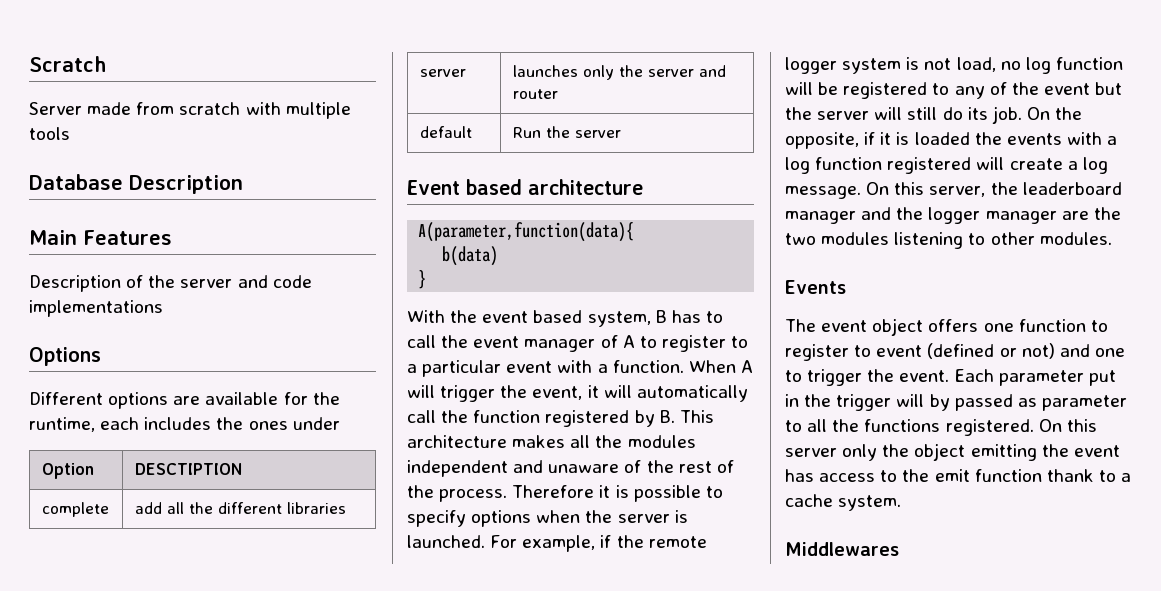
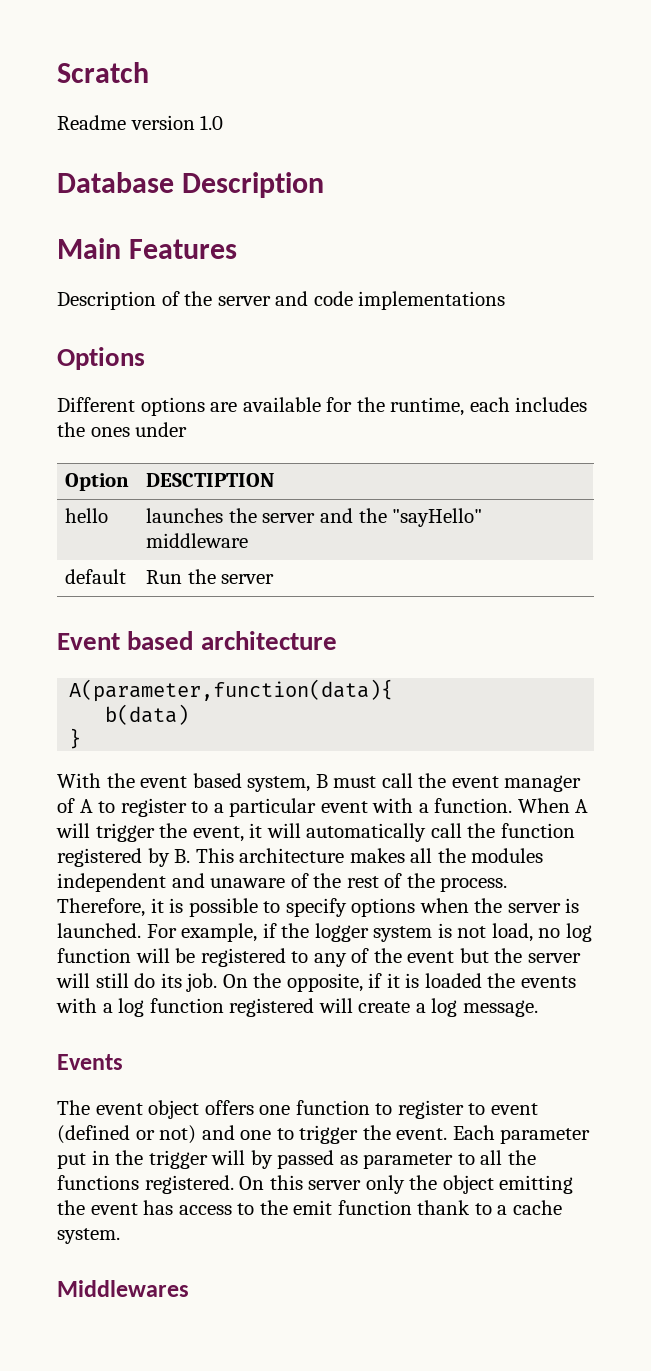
[29,102,351,119] [29,127,70,140] Server made from scratch with multiple tools -> [57,115,224,130] Readme version 1.0
[41,502,109,517] [134,502,346,514] [419,69,466,77] complete | add all the different libraries // server -> [65,508,109,523] hello
[582,65,726,80] [512,89,558,99] only the server and router -> [228,508,483,527] [146,533,249,548] the server and the "sayHello" middleware
[671,310,723,323] has to -> [333,776,377,788] must
[512,485,595,498] Therefore -> [57,898,145,917] Therefore,
[648,536,707,548] remote -> (310, 930) none
[866,182,1122,197] [785,207,1121,224] [785,232,1112,249] On this server, the leaderboard manager and the logger manager are the two modules listening to other modules. -> (538, 1008) none

